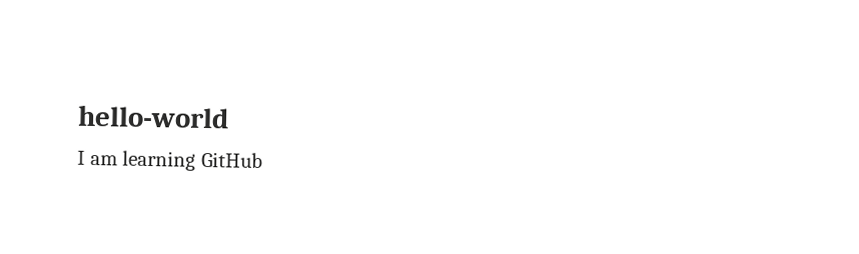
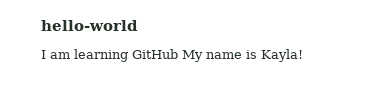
(263, 160) none -> [182,49,303,62] My name is Kayla!

